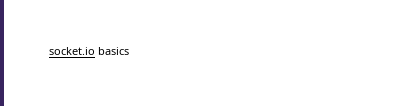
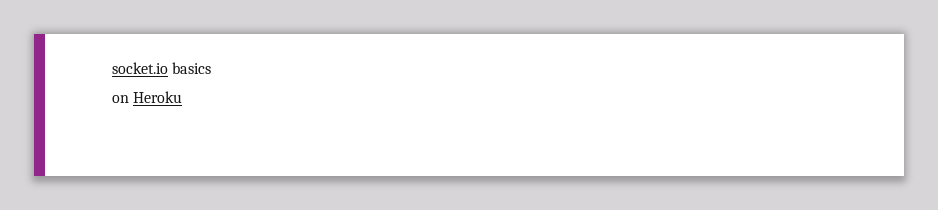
(129, 51) none -> [112,91,183,103] // on Heroku

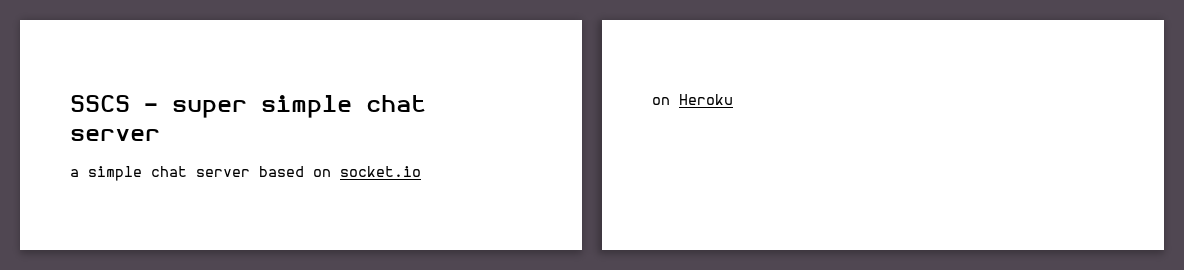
(112, 68) none -> [70,95,426,118] [70,129,160,141] [70,166,331,181] SSCS - super simple chat server // a simple chat server based on
[172,62,212,74] basics -> (421, 171) none

